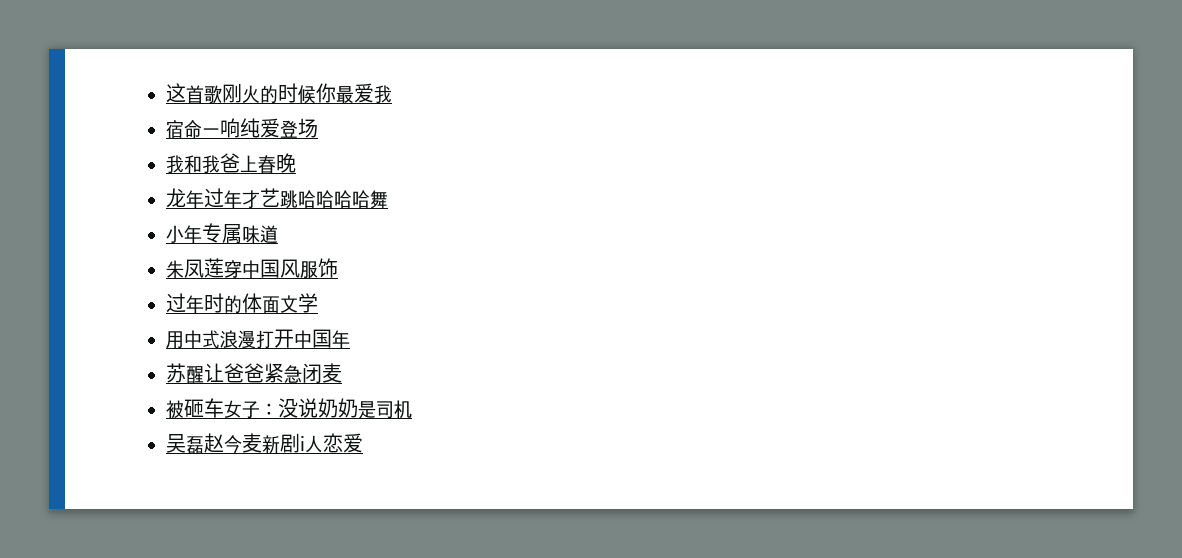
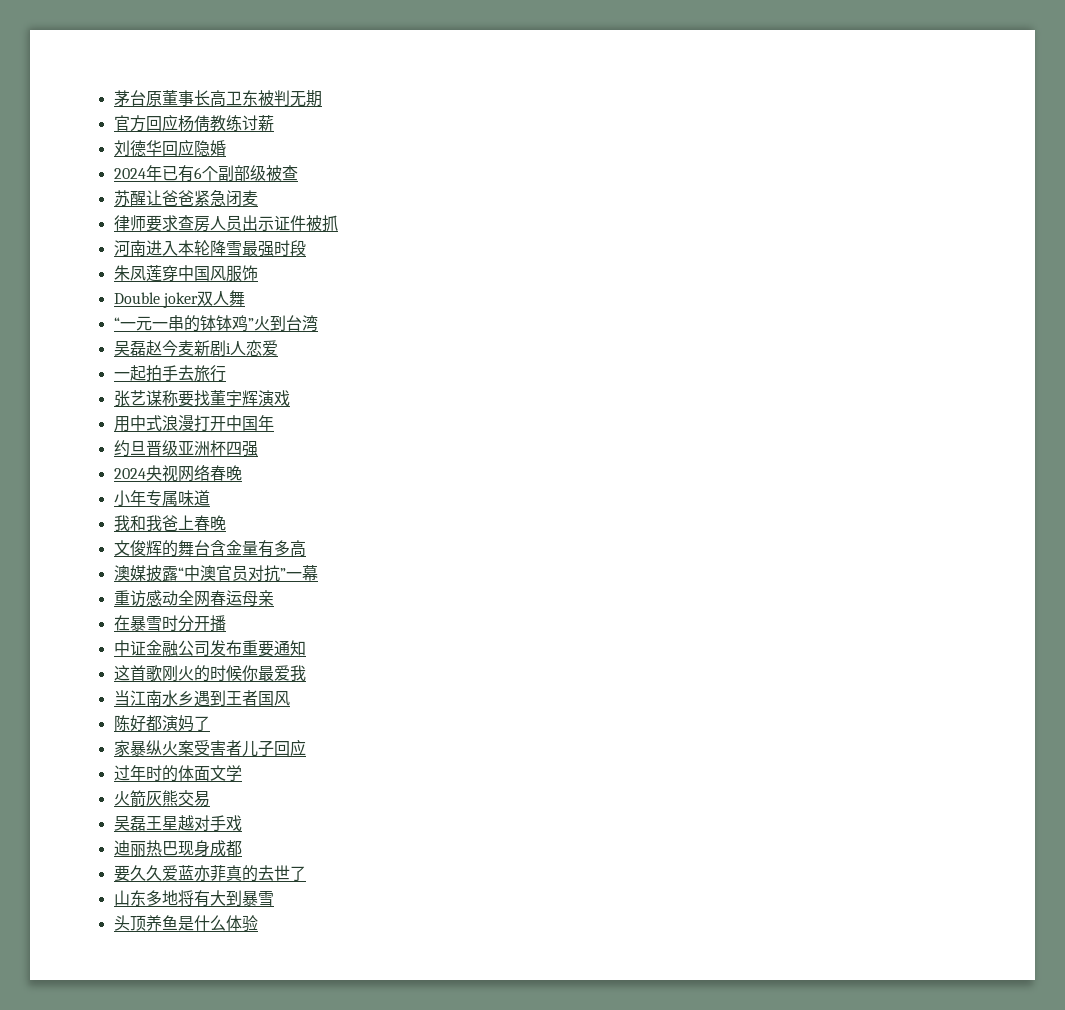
(166, 93) none -> [113,90,322,107] [113,114,274,132] [113,139,226,156] [113,165,298,182] [113,189,258,207] [113,215,338,232] [113,240,306,257] [113,265,258,282] [113,290,245,308] [113,315,318,332] [113,340,278,356] [113,365,226,382] [113,390,290,407] [113,415,274,432] [113,440,258,457] [113,464,242,482] [113,490,210,507] [113,515,226,531] [113,540,306,557] [113,565,318,582] [113,590,274,607] [113,615,226,632] [113,640,306,657] 茅台原董事长高卫东被判无期 // 官方回应杨倩教练讨薪 // 刘德华回应隐婚 // 2024年已有6个副部级被查 // 苏醒让爸爸紧急闭麦 // 律师要求查房人员出示证件被抓 // 河南进入本轮降雪最强时段 // 朱凤莲穿中国风服饰 // Double joker双人舞 // “一元一串的钵钵鸡”火到台湾 // 吴磊赵今麦新剧i人恋爱 // 一起拍手去旅行 // 张艺谋称要找董宇辉演戏 // 用中式浪漫打开中国年 // 约旦晋级亚洲杯四强 // 2024央视网络春晚 // 小年专属味道 // 我和我爸上春晚 // 文俊辉的舞台含金量有多高 // 澳媒披露“中澳官员对抗”一幕 // 重访感动全网春运母亲 // 在暴雪时分开播 // 中证金融公司发布重要通知 //
[166,118,318,139] [166,153,296,174] [166,188,388,209] [166,223,278,244] [166,258,338,279] [166,293,318,314] [166,329,350,349] [166,363,342,384] [166,398,412,419] [166,433,363,454] 宿命一响纯爱登场 // 我和我爸上春晚 // 龙年过年才艺跳哈哈哈哈舞 // 小年专属味道 // 朱凤莲穿中国风服饰 // 过年时的体面文学 // 用中式浪漫打开中国年 // 苏醒让爸爸紧急闭麦 // 被砸车女子：没说奶奶是司机 // 吴磊赵今麦新剧i人恋爱 -> [113,690,290,707] [113,715,210,732] [113,739,306,757] [113,765,242,782] [113,790,210,807] [113,815,242,832] [113,840,242,857] [113,865,306,882] [113,890,274,907] [113,915,258,931] 当江南水乡遇到王者国风 // 陈好都演妈了 // 家暴纵火案受害者儿子回应 // 过年时的体面文学 // 火箭灰熊交易 // 吴磊王星越对手戏 // 迪丽热巴现身成都 // 要久久爱蓝亦菲真的去世了 // 山东多地将有大到暴雪 // 头顶养鱼是什么体验

